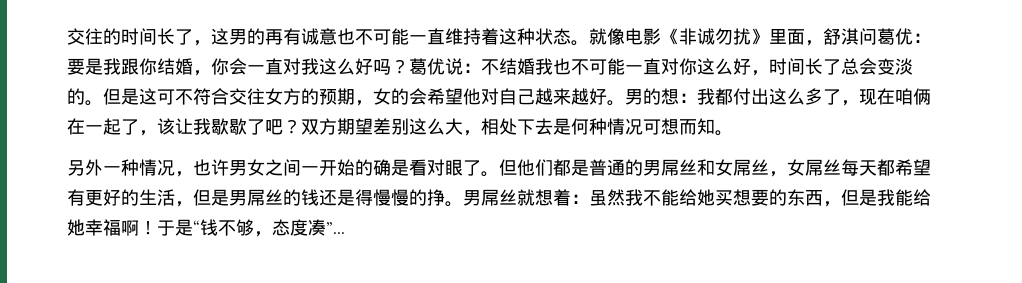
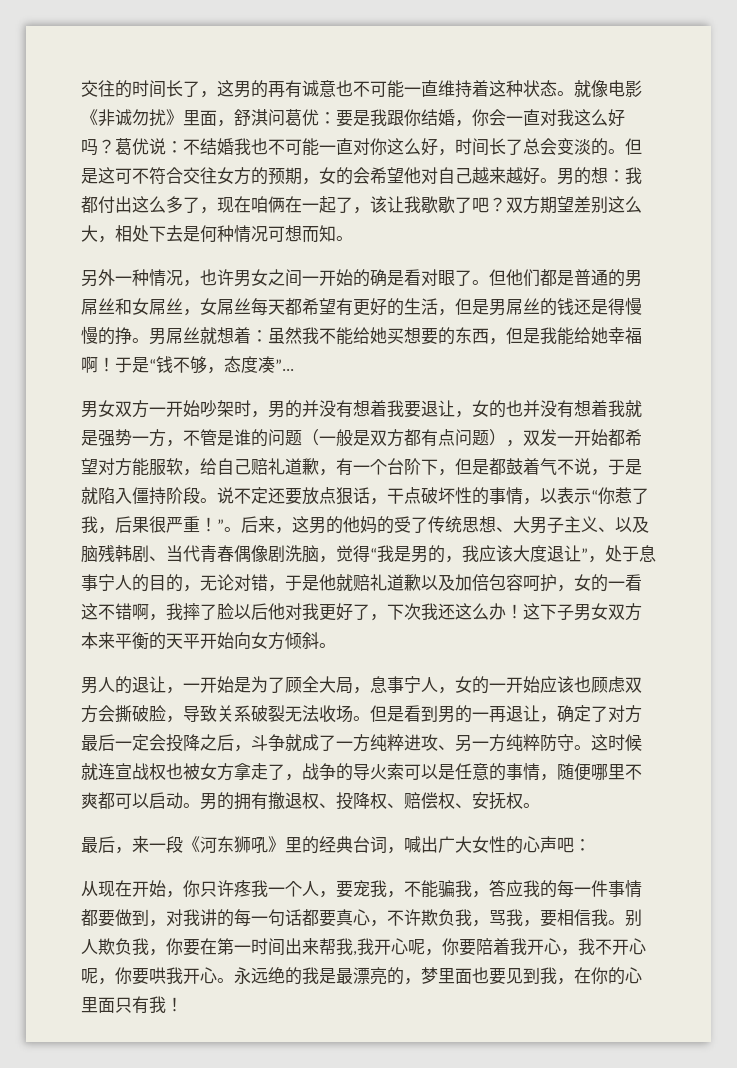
(345, 228) none -> [81,400,642,418] [81,429,642,447] [81,458,642,476] [81,487,649,505] [81,516,649,534] [81,545,656,563] [81,574,642,592] [81,603,642,621] [81,632,336,650] [81,676,642,694] [81,705,642,723] [81,734,642,752] [81,763,642,781] [81,792,540,810] [81,836,591,854] [81,879,642,898] [81,909,642,927] [81,938,646,956] [81,967,642,985] [81,996,183,1014] // 男女双方一开始吵架时，男的并没有想着我要退让，女的也并没有想着我就是强势一方，不管是谁的问题（一般是双方都有点问题），双发一开始都希望对方能服软，给自己赔礼道歉，有一个台阶下，但是都鼓着气不说，于是就陷入僵持阶段。说不定还要放点狠话，干点破坏性的事情，以表示“你惹了我，后果很严重！”。后来，这男的他妈的受了传统思想、大男子主义、以及脑残韩剧、当代青春偶像剧洗脑，觉得“我是男的，我应该大度退让”，处于息事宁人的目的，无论对错，于是他就赔礼道歉以及加倍包容呵护，女的一看这不错啊，我摔了脸以后他对我更好了，下次我还这么办！这下子男女双方本来平衡的天平开始向女方倾斜。 // 男人的退让，一开始是为了顾全大局，息事宁人，女的一开始应该也顾虑双方会撕破脸，导致关系破裂无法收场。但是看到男的一再退让，确定了对方最后一定会投降之后，斗争就成了一方纯粹进攻、另一方纯粹防守。这时候就连宣战权也被女方拿走了，战争的导火索可以是任意的事情，随便哪里不爽都可以启动。男的拥有撤退权、投降权、赔偿权、安抚权。 // 最后，来一段《河东狮吼》里的经典台词，喊出广大女性的心声吧： // 从现在开始，你只许疼我一个人，要宠我，不能骗我，答应我的每一件事情都要做到，对我讲的每一句话都要真心，不许欺负我，骂我，要相信我。别人欺负我，你要在第一时间出来帮我,我开心呢，你要陪着我开心，我不开心呢，你要哄我开心。永远绝的我是最漂亮的，梦里面也要见到我，在你的心里面只有我！

